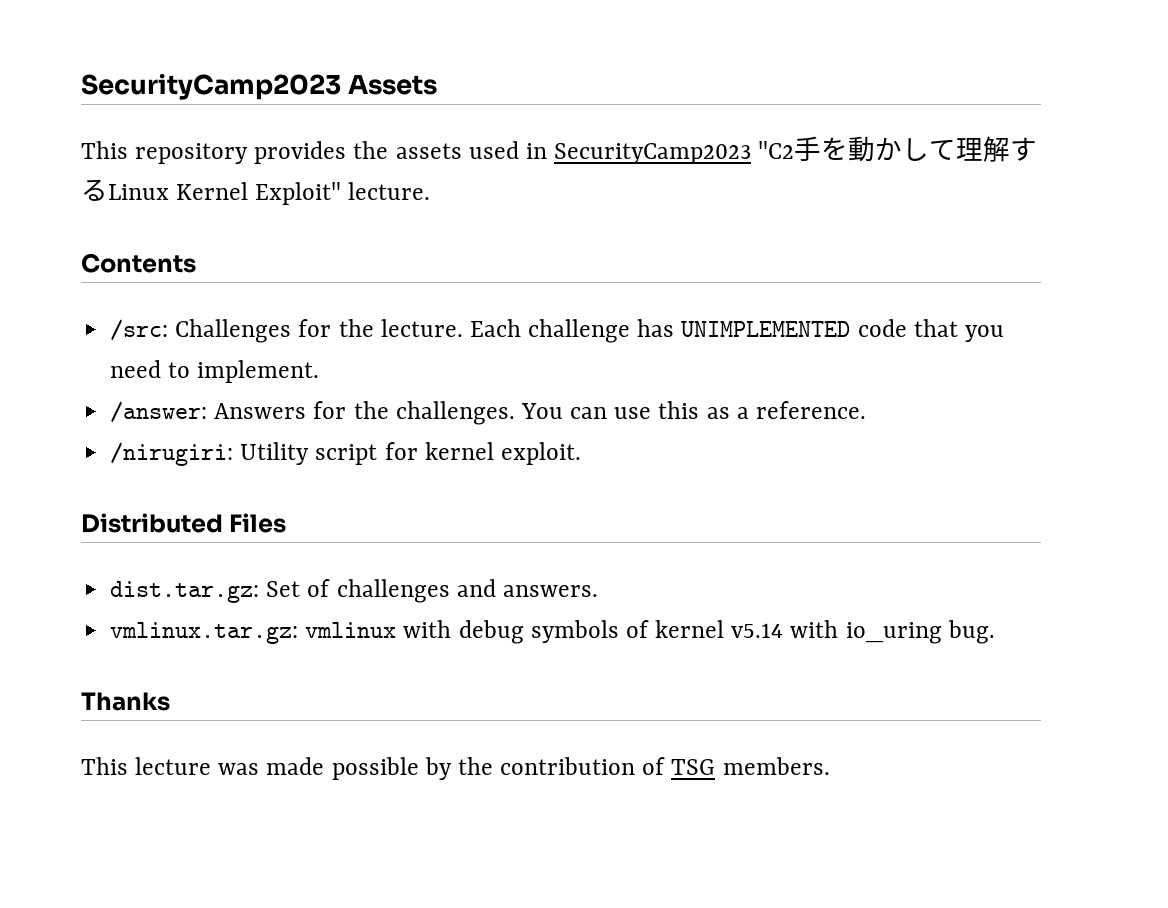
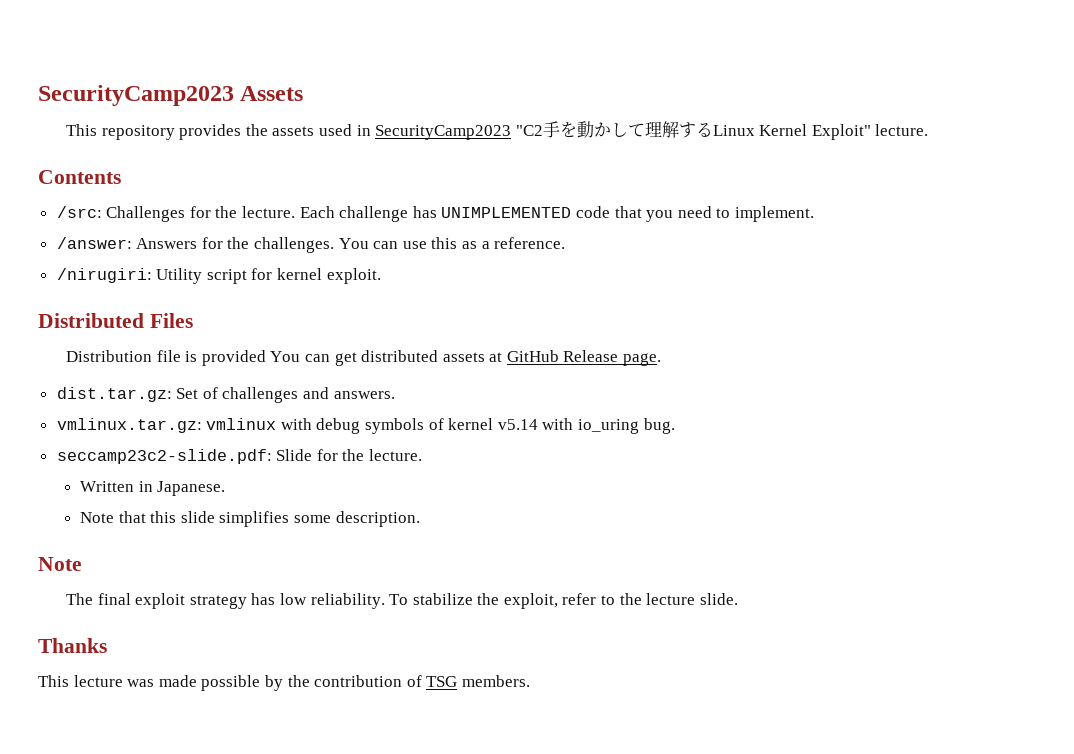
(287, 523) none -> [65,350,662,366] // Distribution file is provided You can get distributed assets at GitHub Release page.
(995, 632) none -> [56,449,423,464] [80,481,226,496] [80,511,420,527] [38,557,82,571] [65,593,738,609] // seccamp23c2-slide.pdf: Slide for the lecture. // Written in Japanese. // Note that this slide simplifies some description. // Note // The final exploit strategy has low reliability. To stabilize the exploit, refer to the lecture slide.

